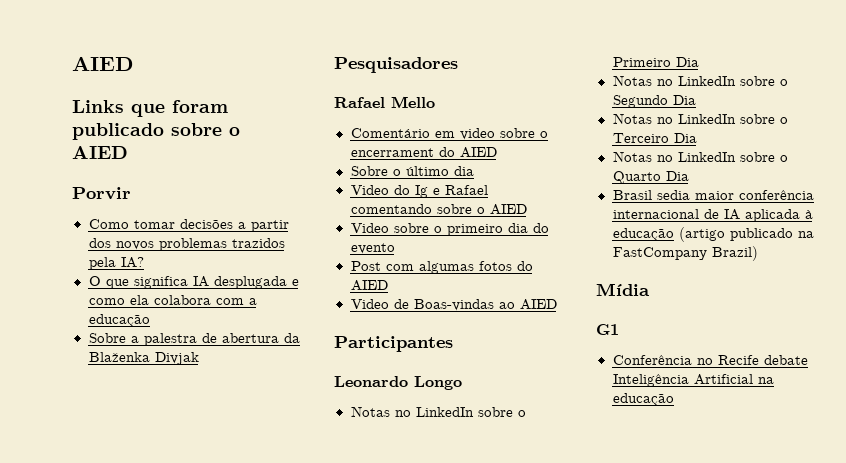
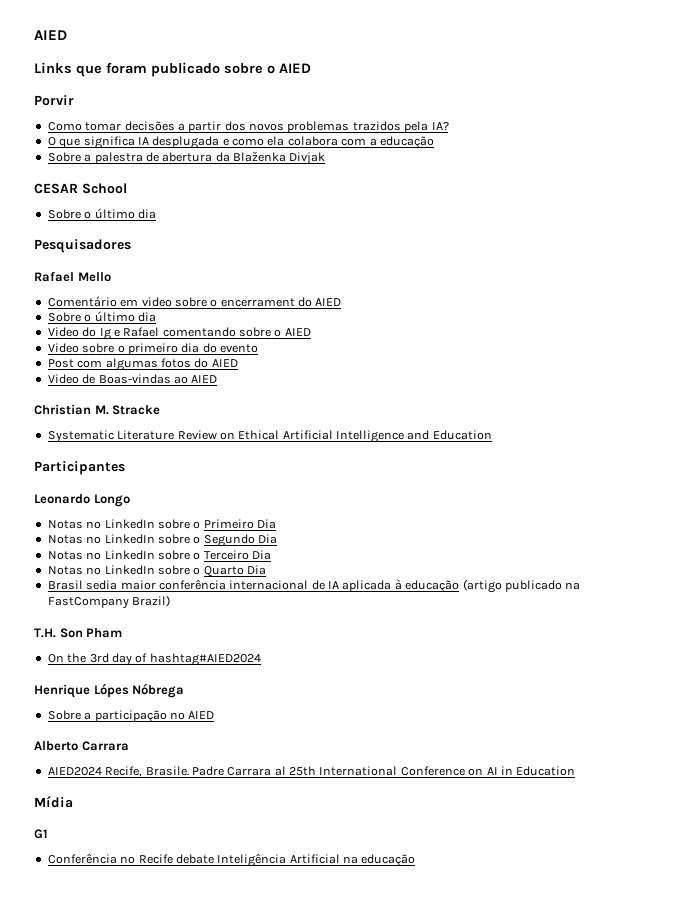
(199, 358) none -> [34,183,127,194] [47,208,156,219] // CESAR School // Sobre o último dia
(557, 304) none -> [34,404,161,415] [47,430,492,443] // Christian M. Stracke // Systematic Literature Review on Ethical Artificial Intelligence and Education
(758, 253) none -> [34,628,123,638] [47,653,261,666] [34,683,185,698] [47,710,215,722] [34,741,129,751] [47,766,576,777] // T.H. Son Pham // On the 3rd day of hashtag#AIED2024 // Henrique Lópes Nóbrega // Sobre a participação no AIED // Alberto Carrara // AIED2024 Recife, Brasile. Padre Carrara al 25th International Conference on AI in Education

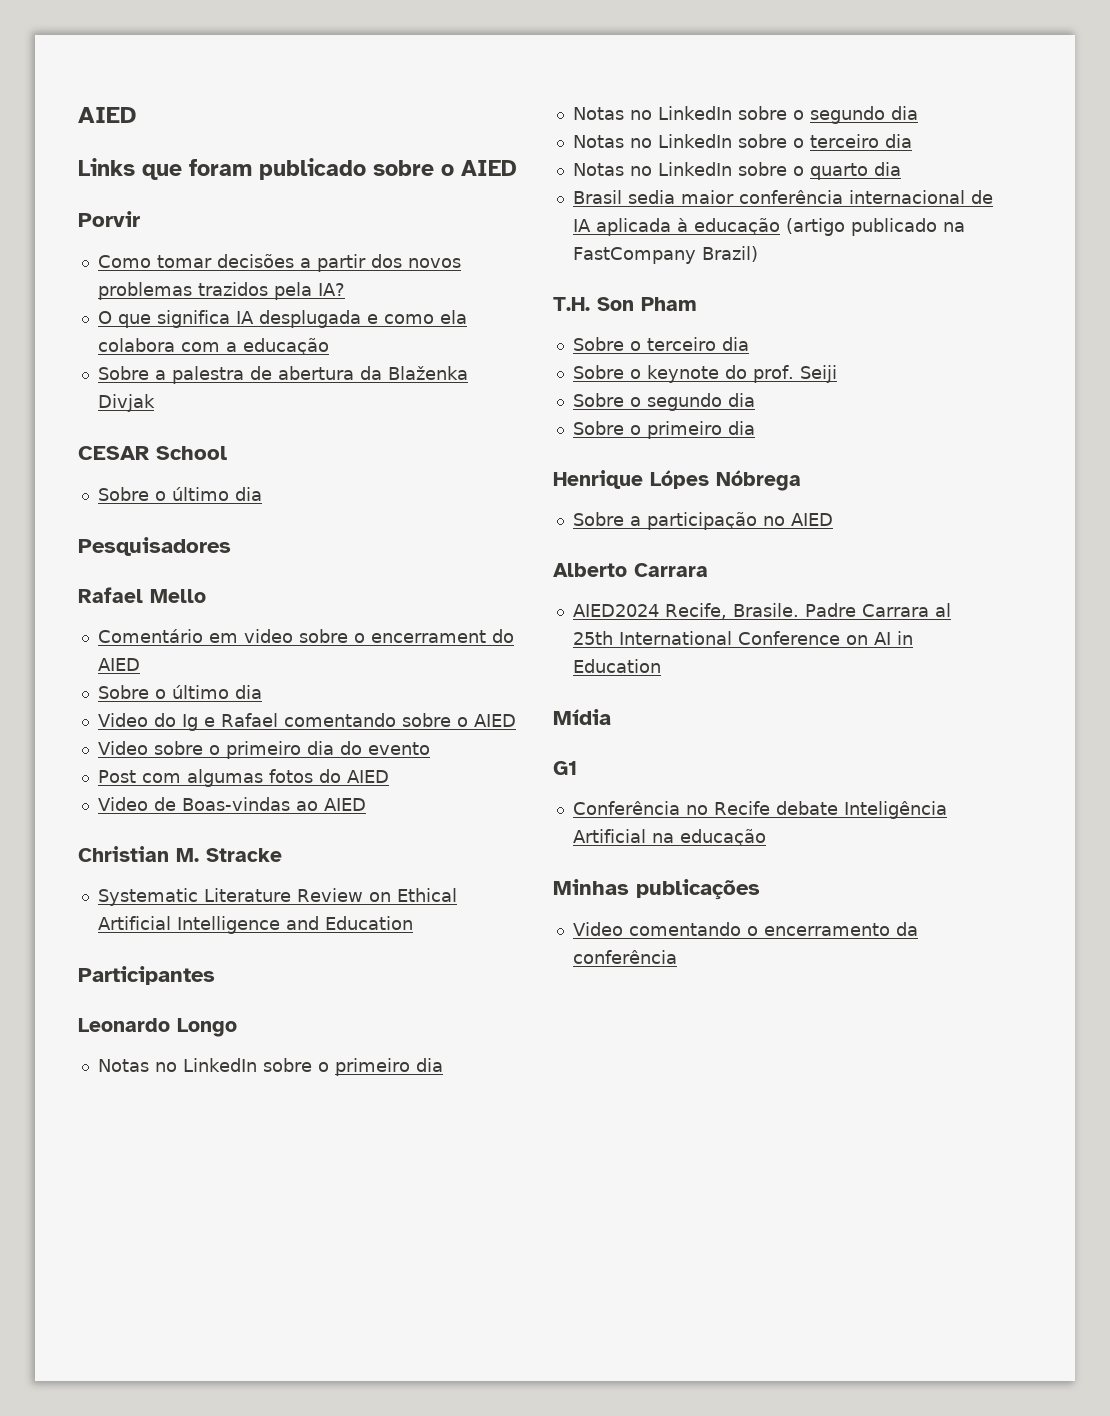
[203,519,276,529] [47,534,277,547] [47,550,271,560] [47,565,266,577] Primeiro Dia // Notas no LinkedIn sobre o Segundo Dia // Notas no LinkedIn sobre o Terceiro Dia // Notas no LinkedIn sobre o Quarto Dia -> [334,1058,443,1076] [572,106,918,124] [572,134,912,148] [572,162,901,180] primeiro dia // Notas no LinkedIn sobre o segundo dia // Notas no LinkedIn sobre o terceiro dia // Notas no LinkedIn sobre o quarto dia
[47,653,261,666] On the 3rd day of hashtag#AIED2024 -> [572,337,749,351] [572,365,837,383] [572,393,755,411] [572,421,755,439] Sobre o terceiro dia // Sobre o keynote do prof. Seiji // Sobre o segundo dia // Sobre o primeiro dia
(416, 860) none -> [553,879,760,900] [572,922,918,936] [572,950,677,964] // Minhas publicações // Video comentando o encerramento da conferência

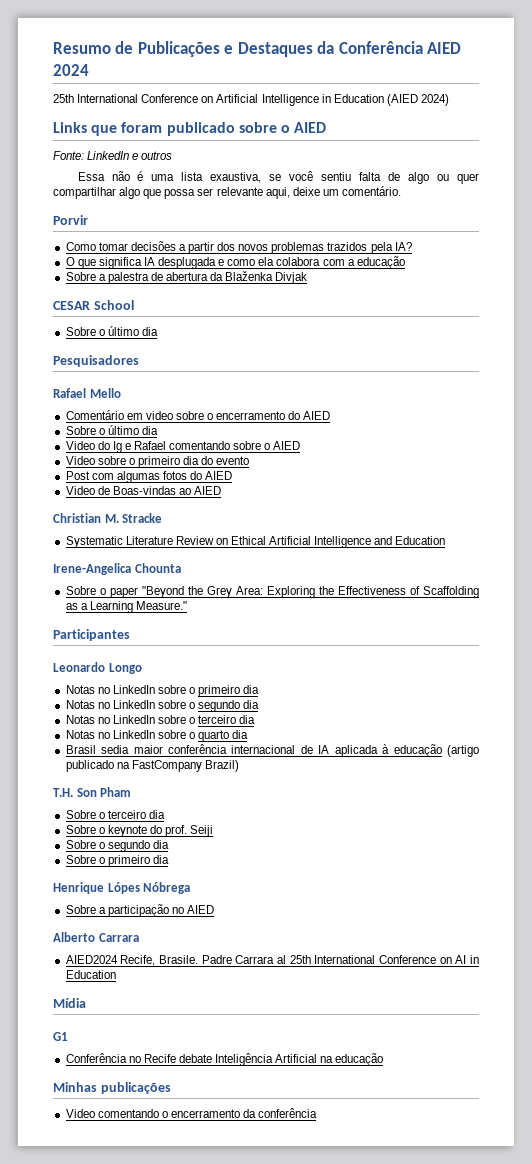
[78,107,136,123] AIED -> [53,41,462,57] [53,64,89,76] [53,94,449,106] Resumo de Publicações e Destaques da Conferência AIED 2024 // 25th International Conference on Artificial Intelligence in Education (AIED 2024)
(517, 168) none -> [53,151,173,160] [77,171,480,184] [53,186,401,199] // Fonte: LinkedIn e outros // Essa não é uma lista exaustiva, se você sentiu falta de algo ou quer compartilhar algo que possa ser relevante aqui, deixe um comentário.
[370,630,486,643] encerrament -> [216,411,286,420] encerramento
(413, 923) none -> [53,563,181,575] [65,586,479,598] [65,601,187,613] // Irene-Angelica Chounta // Sobre o paper "Beyond the Grey Area: Exploring the Effectiveness of Scaffolding as a Learning Measure."

